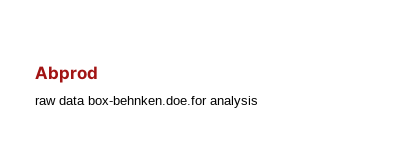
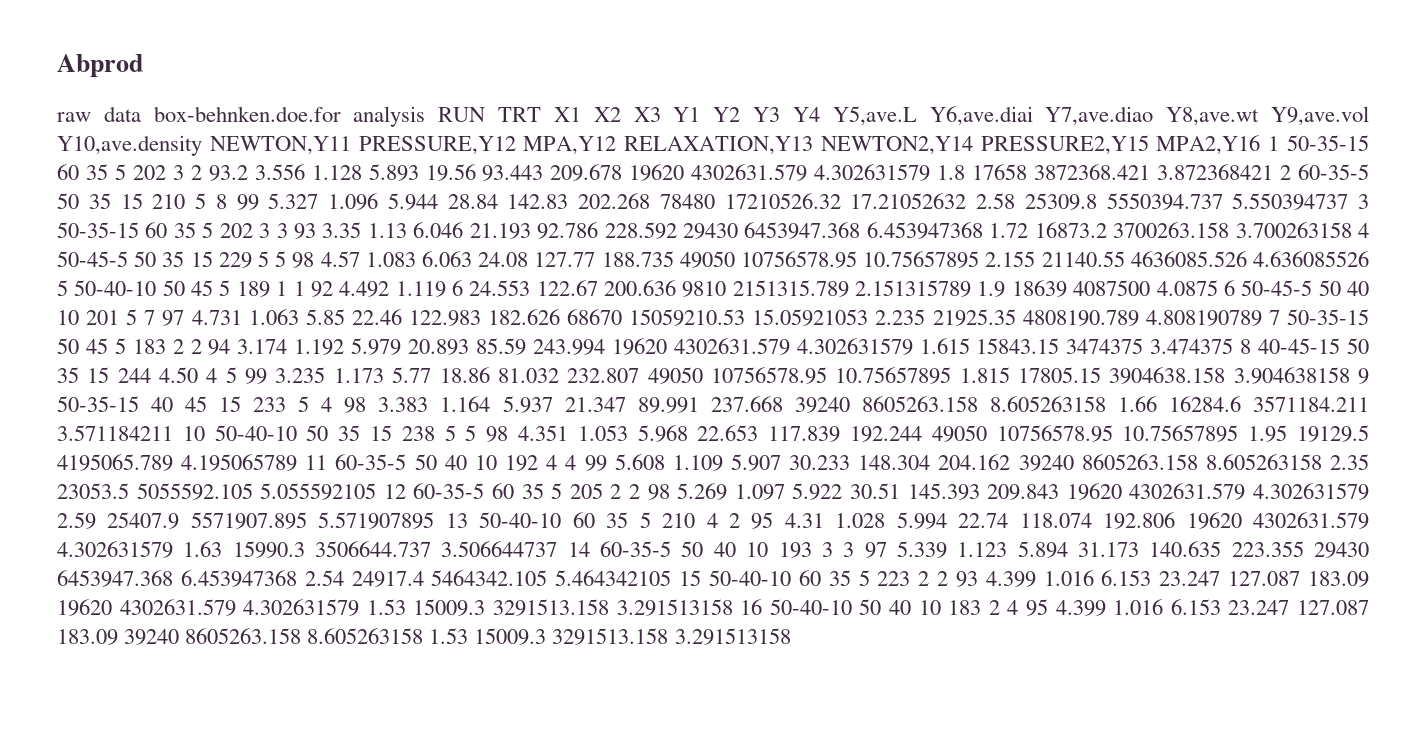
(258, 102) none -> [438,106,1370,126] [57,135,1370,156] [57,164,1370,181] [57,193,1369,210] [57,222,1369,239] [57,251,1370,268] [57,280,1369,297] [57,309,1370,326] [57,338,1369,355] [57,367,1369,384] [57,396,1369,413] [57,425,1369,442] [57,454,1369,471] [57,483,1369,500] [57,512,1370,529] [57,541,1369,558] [57,570,1369,587] [57,599,1369,616] [57,628,791,645] RUN TRT X1 X2 X3 Y1 Y2 Y3 Y4 Y5,ave.L Y6,ave.diai Y7,ave.diao Y8,ave.wt Y9,ave.vol Y10,ave.density NEWTON,Y11 PRESSURE,Y12 MPA,Y12 RELAXATION,Y13 NEWTON2,Y14 PRESSURE2,Y15 MPA2,Y16 1 50-35-15 60 35 5 202 3 2 93.2 3.556 1.128 5.893 19.56 93.443 209.678 19620 4302631.579 4.302631579 1.8 17658 3872368.421 3.872368421 2 60-35-5 50 35 15 210 5 8 99 5.327 1.096 5.944 28.84 142.83 202.268 78480 17210526.32 17.21052632 2.58 25309.8 5550394.737 5.550394737 3 50-35-15 60 35 5 202 3 3 93 3.35 1.13 6.046 21.193 92.786 228.592 29430 6453947.368 6.453947368 1.72 16873.2 3700263.158 3.700263158 4 50-45-5 50 35 15 229 5 5 98 4.57 1.083 6.063 24.08 127.77 188.735 49050 10756578.95 10.75657895 2.155 21140.55 4636085.526 4.636085526 5 50-40-10 50 45 5 189 1 1 92 4.492 1.119 6 24.553 122.67 200.636 9810 2151315.789 2.151315789 1.9 18639 4087500 4.0875 6 50-45-5 50 40 10 201 5 7 97 4.731 1.063 5.85 22.46 122.983 182.626 68670 15059210.53 15.05921053 2.235 21925.35 4808190.789 4.808190789 7 50-35-15 50 45 5 183 2 2 94 3.174 1.192 5.979 20.893 85.59 243.994 19620 4302631.579 4.302631579 1.615 15843.15 3474375 3.474375 8 40-45-15 50 35 15 244 4.50 4 5 99 3.235 1.173 5.77 18.86 81.032 232.807 49050 10756578.95 10.75657895 1.815 17805.15 3904638.158 3.904638158 9 50-35-15 40 45 15 233 5 4 98 3.383 1.164 5.937 21.347 89.991 237.668 39240 8605263.158 8.605263158 1.66 16284.6 3571184.211 3.571184211 10 50-40-10 50 35 15 238 5 5 98 4.351 1.053 5.968 22.653 117.839 192.244 49050 10756578.95 10.75657895 1.95 19129.5 4195065.789 4.195065789 11 60-35-5 50 40 10 192 4 4 99 5.608 1.109 5.907 30.233 148.304 204.162 39240 8605263.158 8.605263158 2.35 23053.5 5055592.105 5.055592105 12 60-35-5 60 35 5 205 2 2 98 5.269 1.097 5.922 30.51 145.393 209.843 19620 4302631.579 4.302631579 2.59 25407.9 5571907.895 5.571907895 13 50-40-10 60 35 5 210 4 2 95 4.31 1.028 5.994 22.74 118.074 192.806 19620 4302631.579 4.302631579 1.63 15990.3 3506644.737 3.506644737 14 60-35-5 50 40 10 193 3 3 97 5.339 1.123 5.894 31.173 140.635 223.355 29430 6453947.368 6.453947368 2.54 24917.4 5464342.105 5.464342105 15 50-40-10 60 35 5 223 2 2 93 4.399 1.016 6.153 23.247 127.087 183.09 19620 4302631.579 4.302631579 1.53 15009.3 3291513.158 3.291513158 16 50-40-10 50 40 10 183 2 4 95 4.399 1.016 6.153 23.247 127.087 183.09 39240 8605263.158 8.605263158 1.53 15009.3 3291513.158 3.291513158

